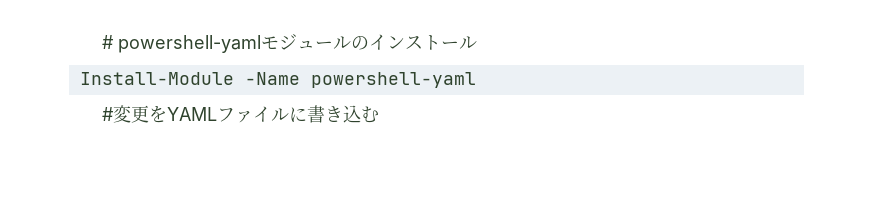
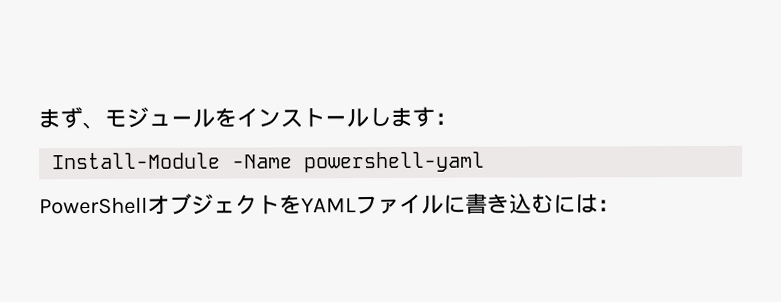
[102,35,262,53] # powershell-yaml -> [38,107,105,130] まず、
[351,36,370,50] の -> [214,107,237,128] を
(478, 42) none -> [368,106,457,127] します：
[102,105,150,123] #変更 -> [39,193,280,215] PowerShellオブジェクト
(380, 114) none -> [553,193,620,214] には：

